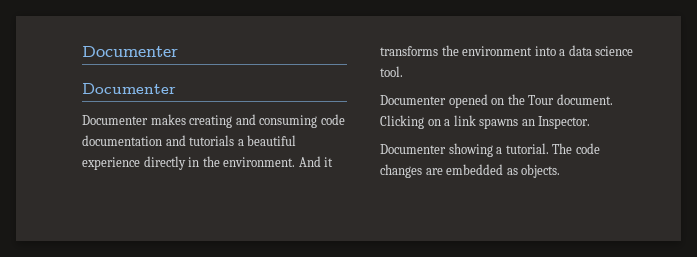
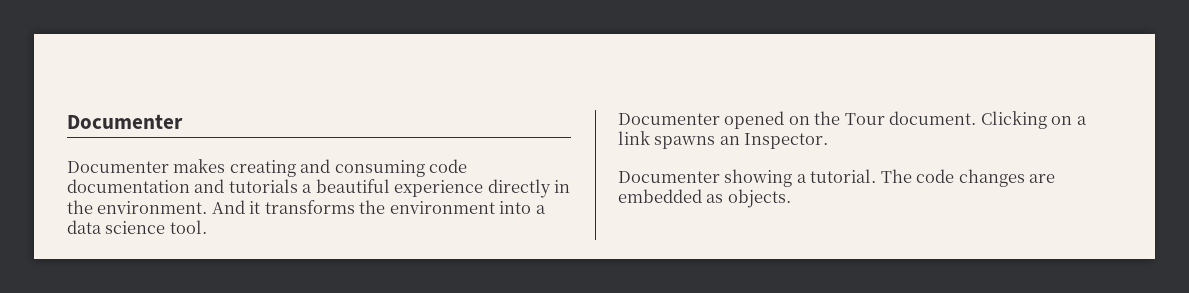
[82,46,178,57] [82,83,176,94] [82,115,148,125] Documenter // Documenter // Documenter -> [67,114,183,129] [67,161,169,173] Documenter // Documenter

